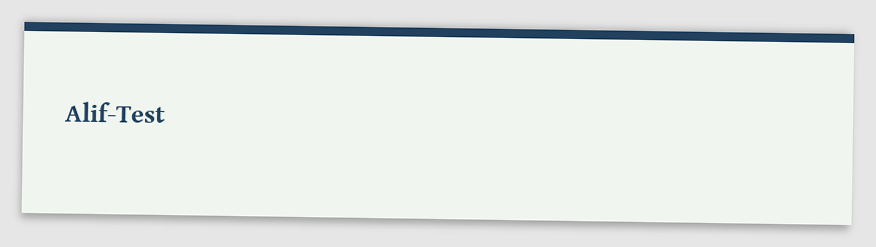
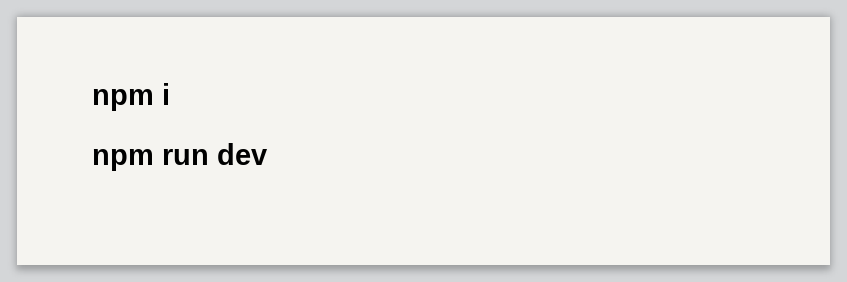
[64,101,166,123] Alif-Test -> [92,83,170,111] [92,143,267,171] npm i // npm run dev

